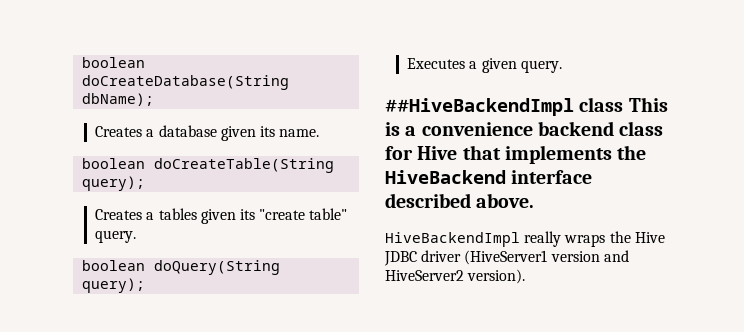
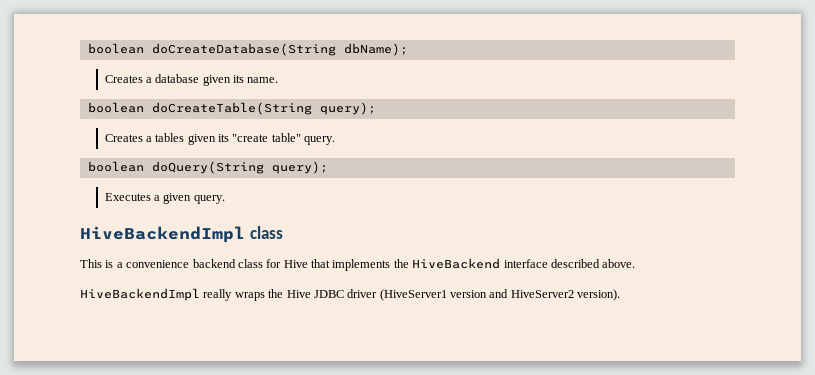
[385,97,624,116] ##HiveBackendImpl class -> [80,226,283,243] HiveBackendImpl class //

